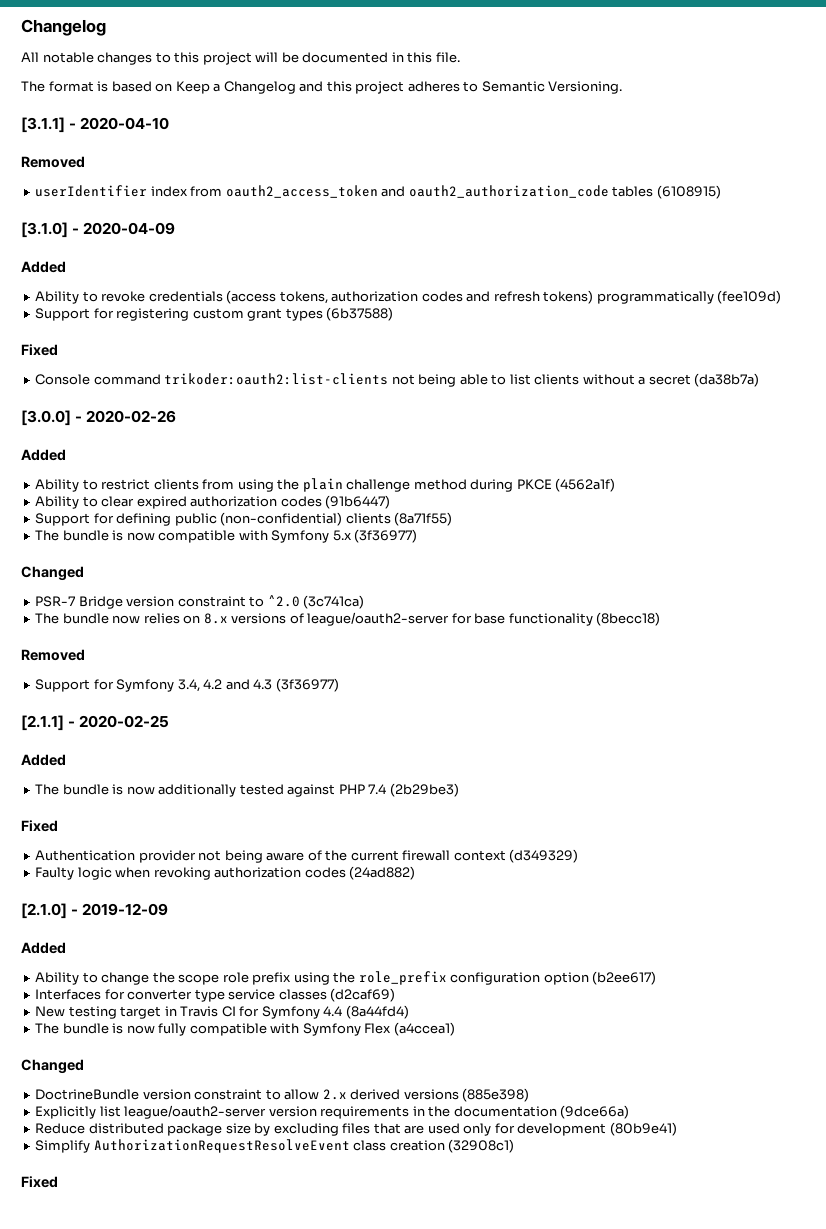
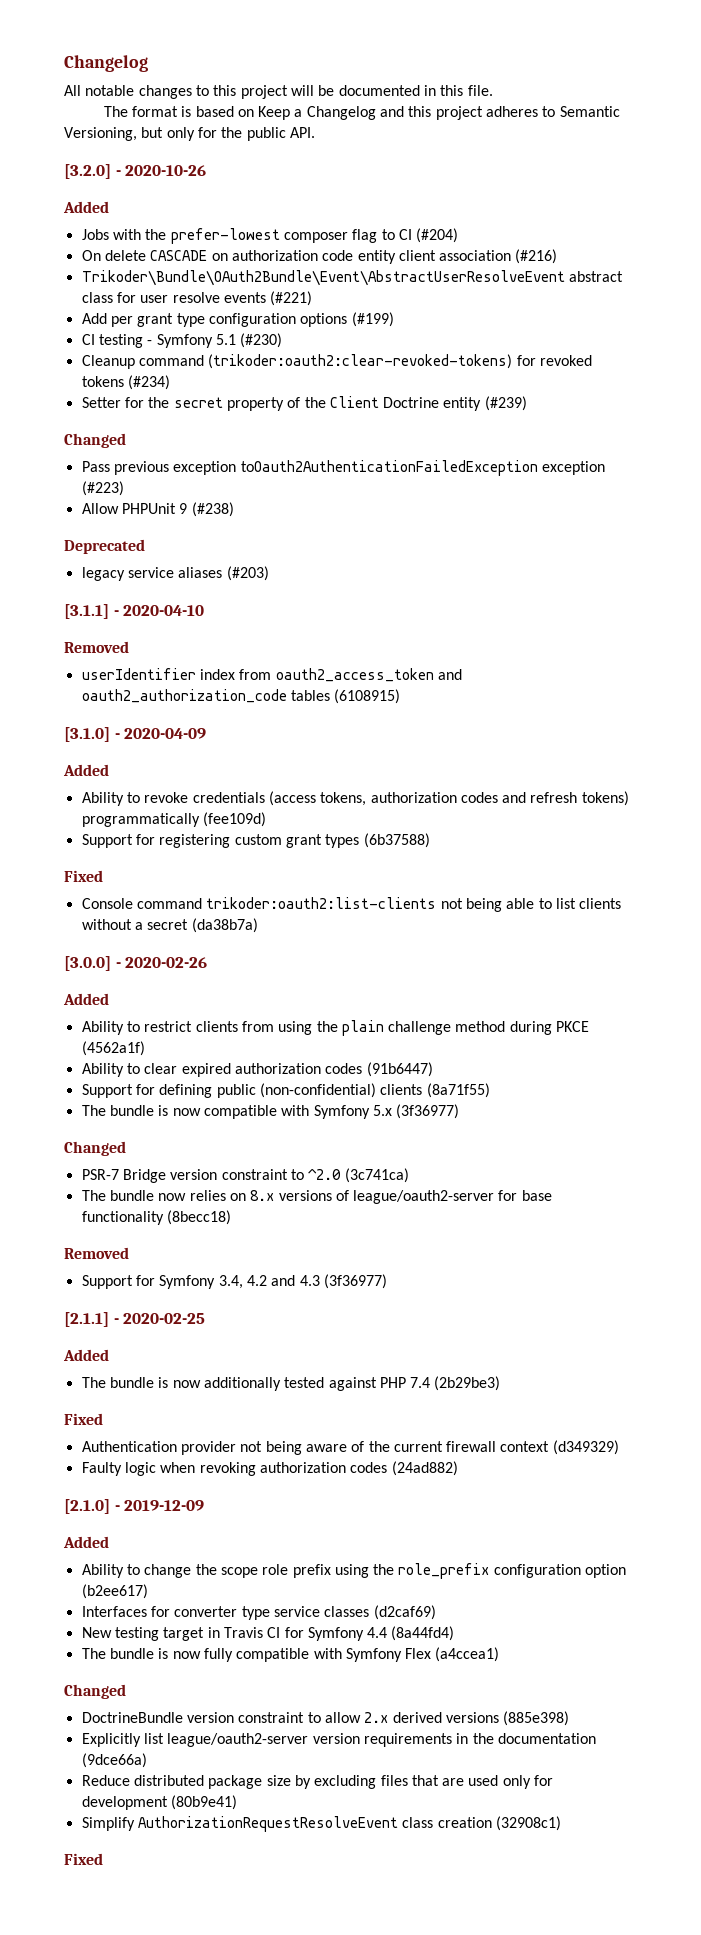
[548,81,623,94] Versioning. -> [64,127,315,141] [64,164,207,179] [63,201,109,213] [81,228,459,244] [81,249,558,264] [81,270,623,286] [81,291,313,306] [81,312,394,327] [81,333,283,348] [81,354,592,369] [81,375,170,390] [81,396,527,411] [64,433,126,448] [81,460,605,476] [81,481,124,496] [81,502,234,517] [64,539,145,554] [81,566,269,581] Versioning, but only for the public API. // [3.2.0] - 2020-10-26 // Added // Jobs with the prefer-lowest composer flag to CI (#204) // On delete CASCADE on authorization code entity client association (#216) // Trikoder\Bundle\OAuth2Bundle\Event\AbstractUserResolveEvent abstract class for user resolve events (#221) // Add per grant type configuration options (#199) // CI testing - Symfony 5.1 (#230) // Cleanup command (trikoder:oauth2:clear-revoked-tokens) for revoked tokens (#234) // Setter for the secret property of the Client Doctrine entity (#239) // Changed // Pass previous exception toOauth2AuthenticationFailedException exception (#223) // Allow PHPUnit 9 (#238) // Deprecated // legacy service aliases (#203)

